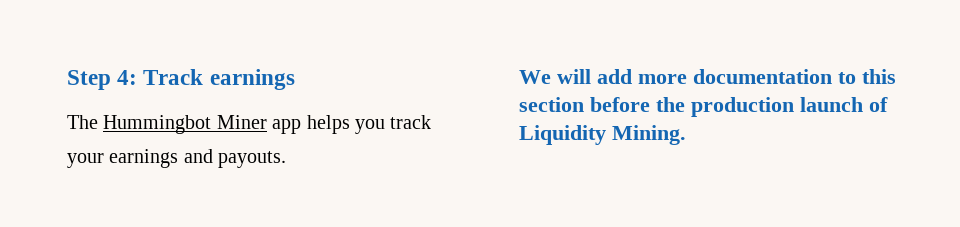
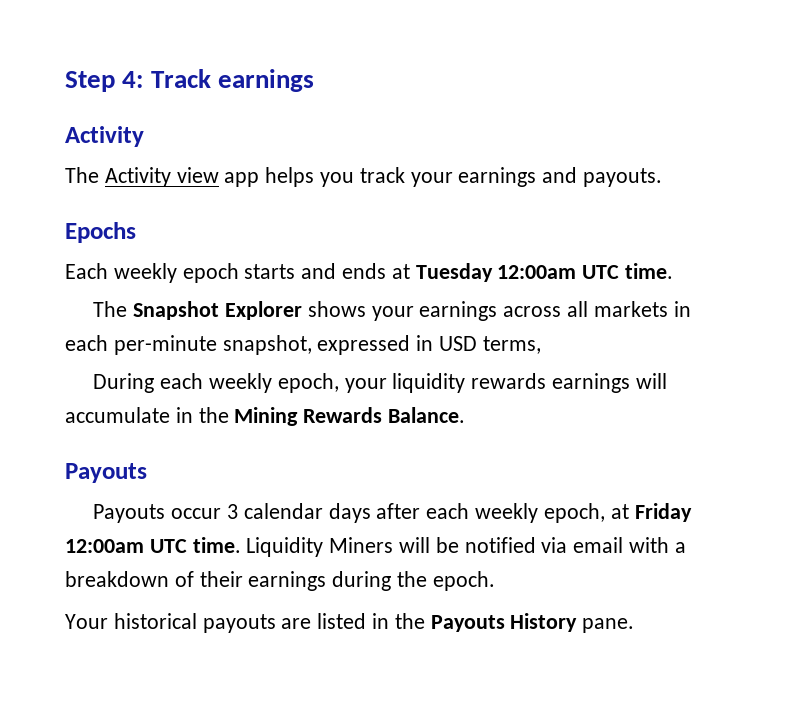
[67,115,267,134] // The Hummingbot Miner -> [65,126,144,147] [65,167,219,187] // Activity // The Activity view
[519,69,896,84] [519,97,888,117] [519,125,686,145] We will add more documentation to this section before the production launch of Liquidity Mining. -> [65,222,136,243] [65,263,674,283] [93,301,691,321] [65,335,541,355] [93,373,667,393] [65,407,466,426] [65,463,147,483] [93,503,692,523] [65,537,686,557] [65,571,495,591] [65,613,635,633] Epochs // Each weekly epoch starts and ends at Tuesday 12:00am UTC time. // The Snapshot Explorer shows your earnings across all markets in each per-minute snapshot, expressed in USD terms, // During each weekly epoch, your liquidity rewards earnings will accumulate in the Mining Rewards Balance. // Payouts // Payouts occur 3 calendar days after each weekly epoch, at Friday 12:00am UTC time. Liquidity Miners will be notified via email with a breakdown of their earnings during the epoch. // Your historical payouts are listed in the Payouts History pane.

